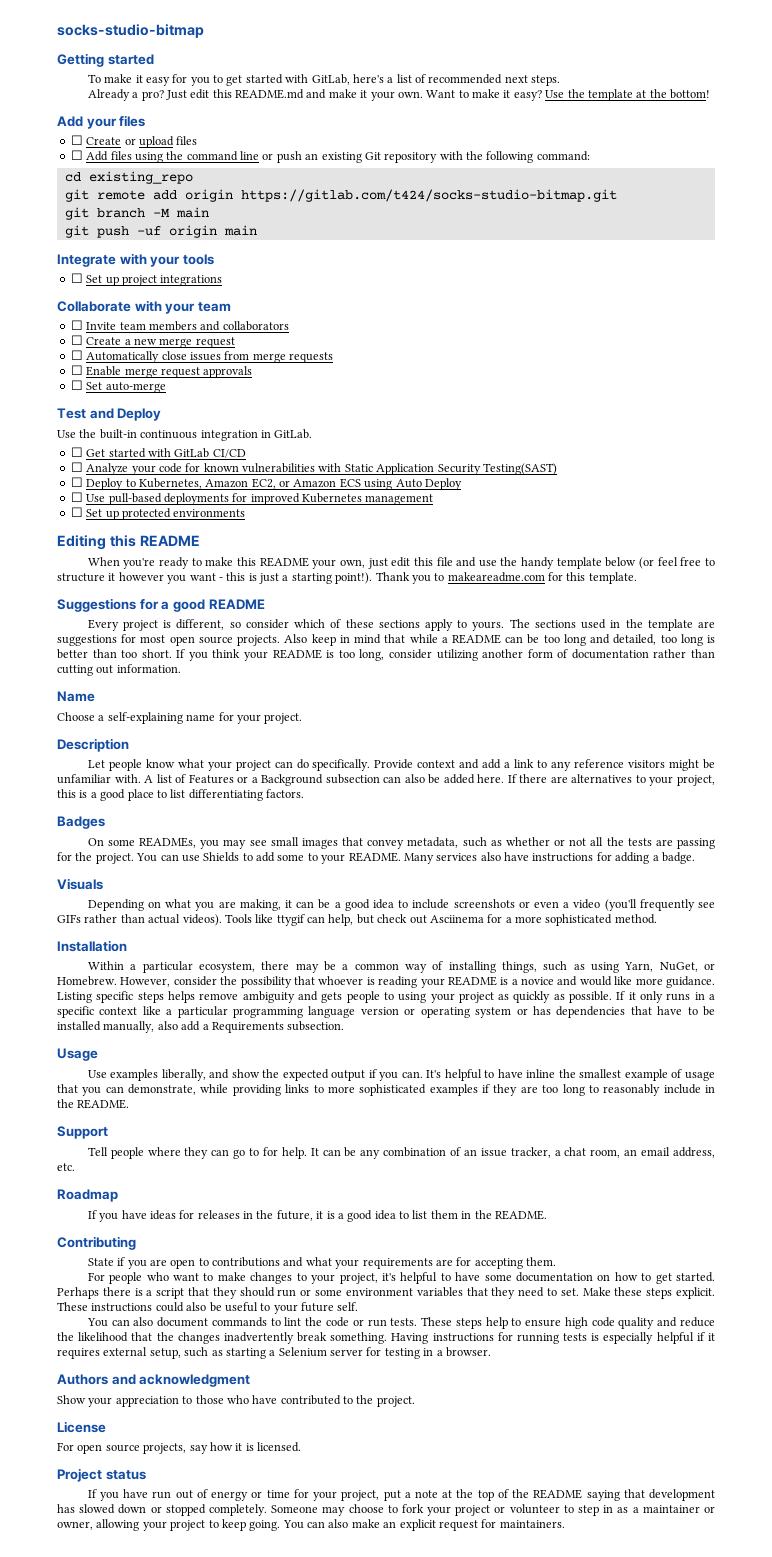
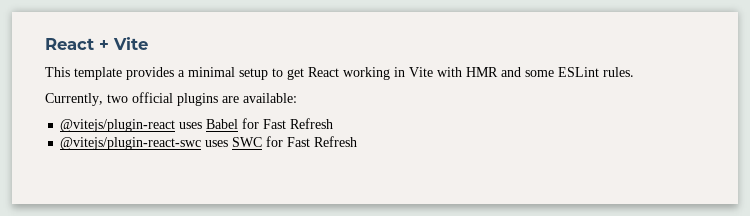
[57,24,204,38] [57,53,154,67] [87,74,561,86] [87,89,711,101] [57,115,146,129] [70,135,198,148] [70,150,590,163] [64,171,193,184] [64,189,617,202] [64,207,209,220] [64,225,257,238] [57,253,214,267] [70,273,223,286] [57,300,231,314] [70,320,289,331] [70,335,235,348] [70,350,333,363] [70,365,253,378] [70,380,166,393] [57,408,162,421] [57,429,313,441] [70,447,246,458] [70,462,557,475] [70,477,462,490] [70,492,434,505] [70,507,246,520] [57,535,200,550] [87,557,716,569] [57,572,637,584] [57,598,265,612] [87,619,715,631] [57,634,716,646] [57,649,715,661] [57,664,181,676] [57,691,95,702] [57,712,303,724] [57,738,129,752] [87,759,716,771] [57,774,715,786] [57,789,304,801] [57,816,105,829] [87,837,715,849] [57,852,695,864] [57,878,103,890] [87,899,716,911] [57,914,657,926] [57,940,127,952] [87,961,715,973] [57,976,716,988] [57,991,716,1003] [57,1006,715,1018] [57,1021,345,1033] [57,1048,98,1061] [87,1069,715,1081] [57,1084,715,1096] [57,1099,130,1109] [57,1126,108,1139] [87,1147,715,1159] [57,1163,75,1171] [57,1189,118,1202] [87,1210,547,1222] [57,1236,136,1250] [87,1257,557,1269] [87,1272,715,1284] [57,1287,715,1299] [57,1302,359,1314] [86,1317,715,1329] [57,1332,715,1344] [57,1347,491,1359] [57,1374,251,1387] [57,1395,415,1407] [57,1421,106,1433] [57,1442,301,1454] [57,1468,146,1482] [87,1489,716,1501] [57,1504,715,1516] [57,1519,565,1531] socks-studio-bitmap // Getting started // To make it easy for you to get started with GitLab, here's a list of recommended next steps. // Already a pro? Just edit this README.md and make it your own. Want to make it easy? Use the template at the bottom! // Add your files // ☐ Create or upload files // ☐ Add files using the command line or push an existing Git repository with the following command: // cd existing_repo // git remote add origin https://gitlab.com/t424/socks-studio-bitmap.git // git branch -M main // git push -uf origin main // Integrate with your tools // ☐ Set up project integrations // Collaborate with your team // ☐ Invite team members and collaborators // ☐ Create a new merge request // ☐ Automatically close issues from merge requests // ☐ Enable merge request approvals // ☐ Set auto-merge // Test and Deploy // Use the built-in continuous integration in GitLab. // ☐ Get started with GitLab CI/CD // ☐ Analyze your code for known vulnerabilities with Static Application Security Testing(SAST) // ☐ Deploy to Kubernetes, Amazon EC2, or Amazon ECS using Auto Deploy // ☐ Use pull-based deployments for improved Kubernetes management // ☐ Set up protected environments // Editing this README // When you're ready to make this README your own, just edit this file and use the handy template below (or feel free to structure it however you want - this is just a starting point!). Thank you to makeareadme.com for this template. // Suggestions for a good README // Every project is different, so consider which of these sections apply to yours. The sections used in the template are suggestions for most open source projects. Also keep in mind that while a README can be too long and detailed, too long is better than too short. If you think your README is too long, consider utilizing another form of documentation rather than cutting out information. // Name // Choose a self-explaining name for your project. // Description // Let people know what your project can do specifically. Provide context and add a link to any reference visitors might be unfamiliar with. A list of Features or a Background subsection can also be added here. If there are alternatives to your project, this is a good place to list differentiating factors. // Badges // On some READMEs, you may see small images that convey metadata, such as whether or not all the tests are passing for the project. You can use Shields to add some to your README. Many services also have instructions for adding a badge. // Visuals // Depending on what you are making, it can be a good idea to include screenshots or even a video (you'll frequently see GIFs rather than actual videos). Tools like ttygif can help, but check out Asciinema for a more sophisticated method. // Installation // Within a particular ecosystem, there may be a common way of installing things, such as using Yarn, NuGet, or Homebrew. However, consider the possibility that whoever is reading your README is a novice and would like more guidance. Listing specific steps helps remove ambiguity and gets people to using your project as quickly as possible. If it only runs in a specific context like a particular programming language version or operating system or has dependencies that have to be installed manually, also add a Requirements subsection. // Usage // Use examples liberally, and show the expected output if you can. It's helpful to have inline the smallest example of usage that you can demonstrate, while providing links to more sophisticated examples if they are too long to reasonably include in the README. // Support // Tell people where they can go to for help. It can be any combination of an issue tracker, a chat room, an email address, etc. // Roadmap // If you have ideas for releases in the future, it is a good idea to list them in the README. // Contributing // State if you are open to contributions and what your requirements are for accepting them. // For people who want to make changes to your project, it's helpful to have some documentation on how to get started. Perhaps there is a script that they should run or some environment variables that they need to set. Make these steps explicit. These instructions could also be useful to your future self. // You can also document commands to lint the code or run tests. These steps help to ensure high code quality and reduce the likelihood that the changes inadvertently break something. Having instructions for running tests is especially helpful if it requires external setup, such as starting a Selenium server for testing in a browser. // Authors and acknowledgment // Show your appreciation to those who have contributed to the project. // License // For open source projects, say how it is licensed. // Project status // If you have run out of energy or time for your project, put a note at the top of the README saying that development has slowed down or stopped completely. Someone may choose to fork your project or volunteer to step in as a maintainer or owner, allowing your project to keep going. You can also make an explicit request for maintainers. -> [45,37,148,50] [45,67,634,80] [45,92,297,106] [60,118,334,132] [60,136,358,150] React + Vite // This template provides a minimal setup to get React working in Vite with HMR and some ESLint rules. // Currently, two official plugins are available: // @vitejs/plugin-react uses Babel for Fast Refresh // @vitejs/plugin-react-swc uses SWC for Fast Refresh

